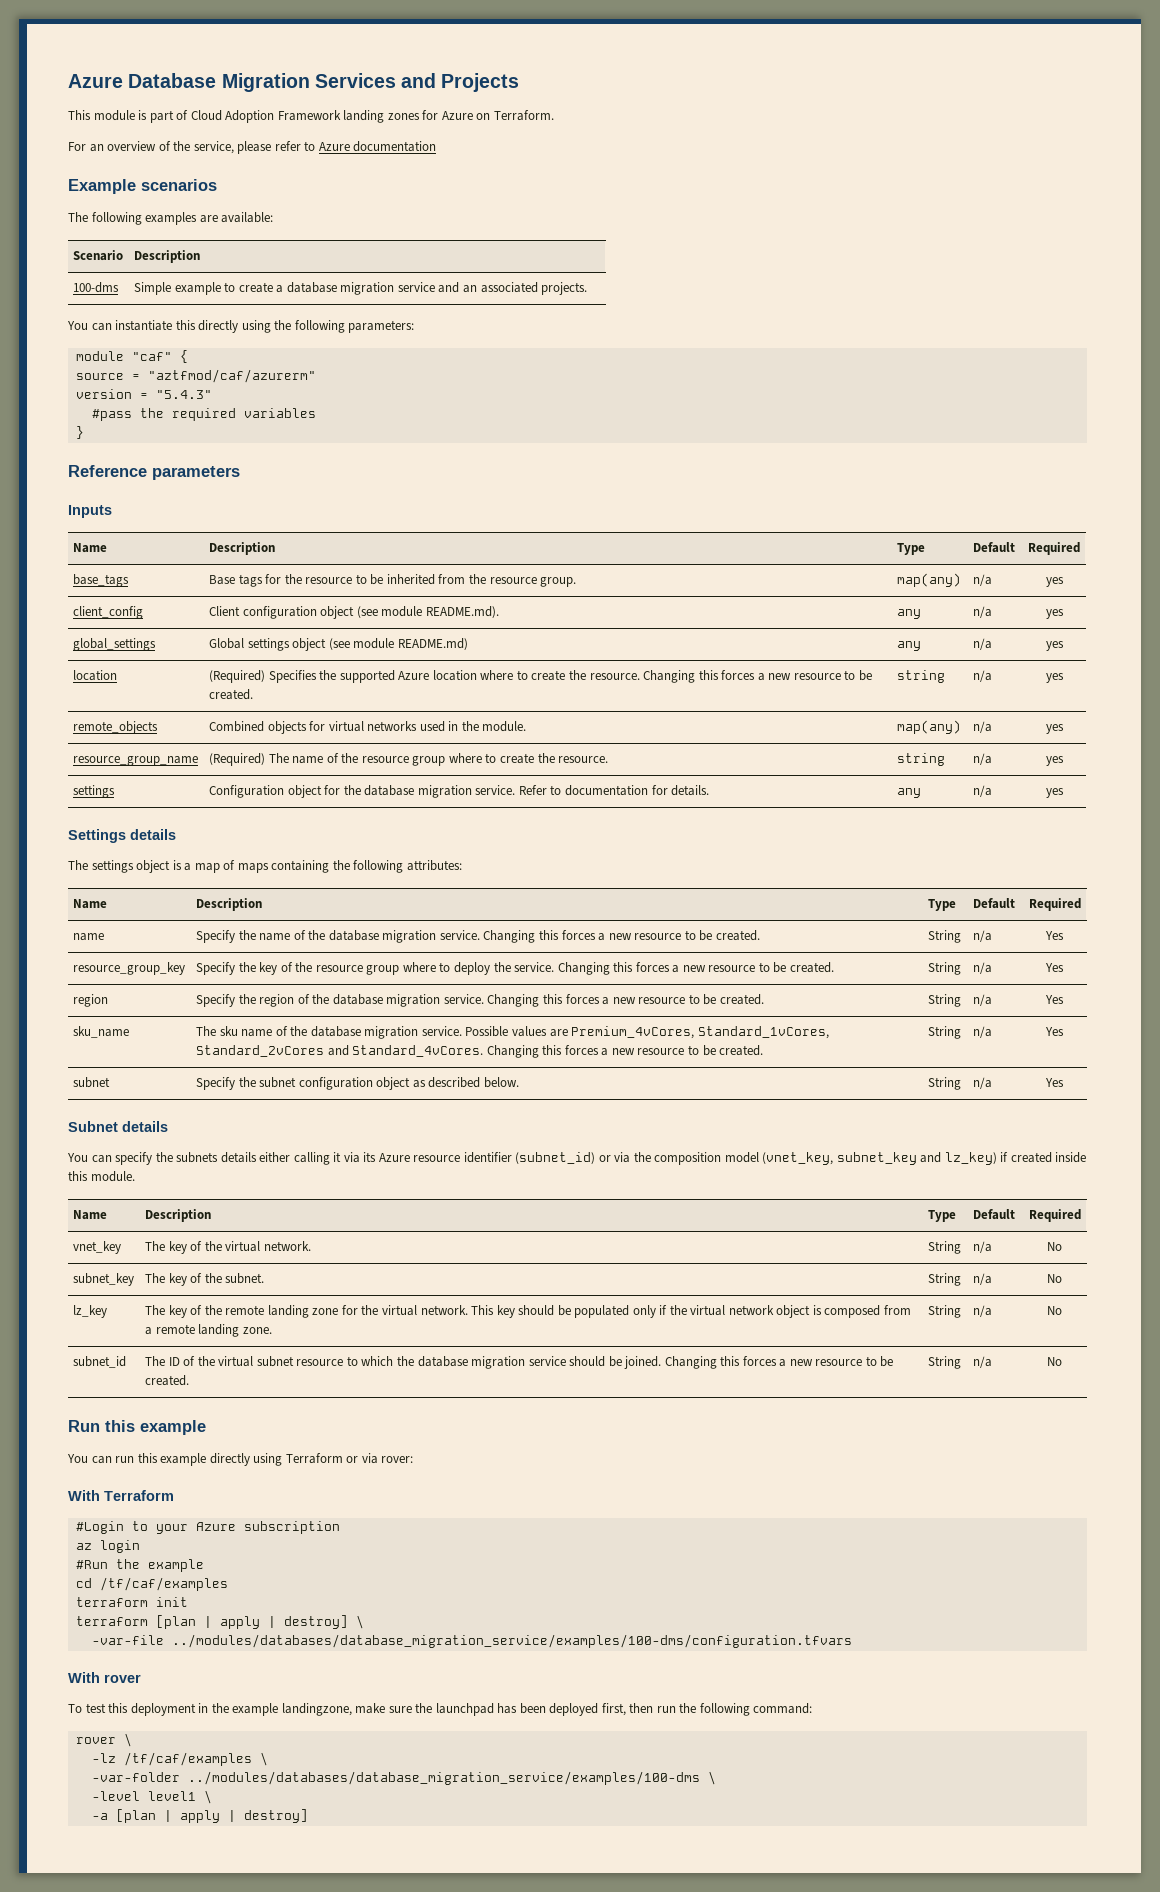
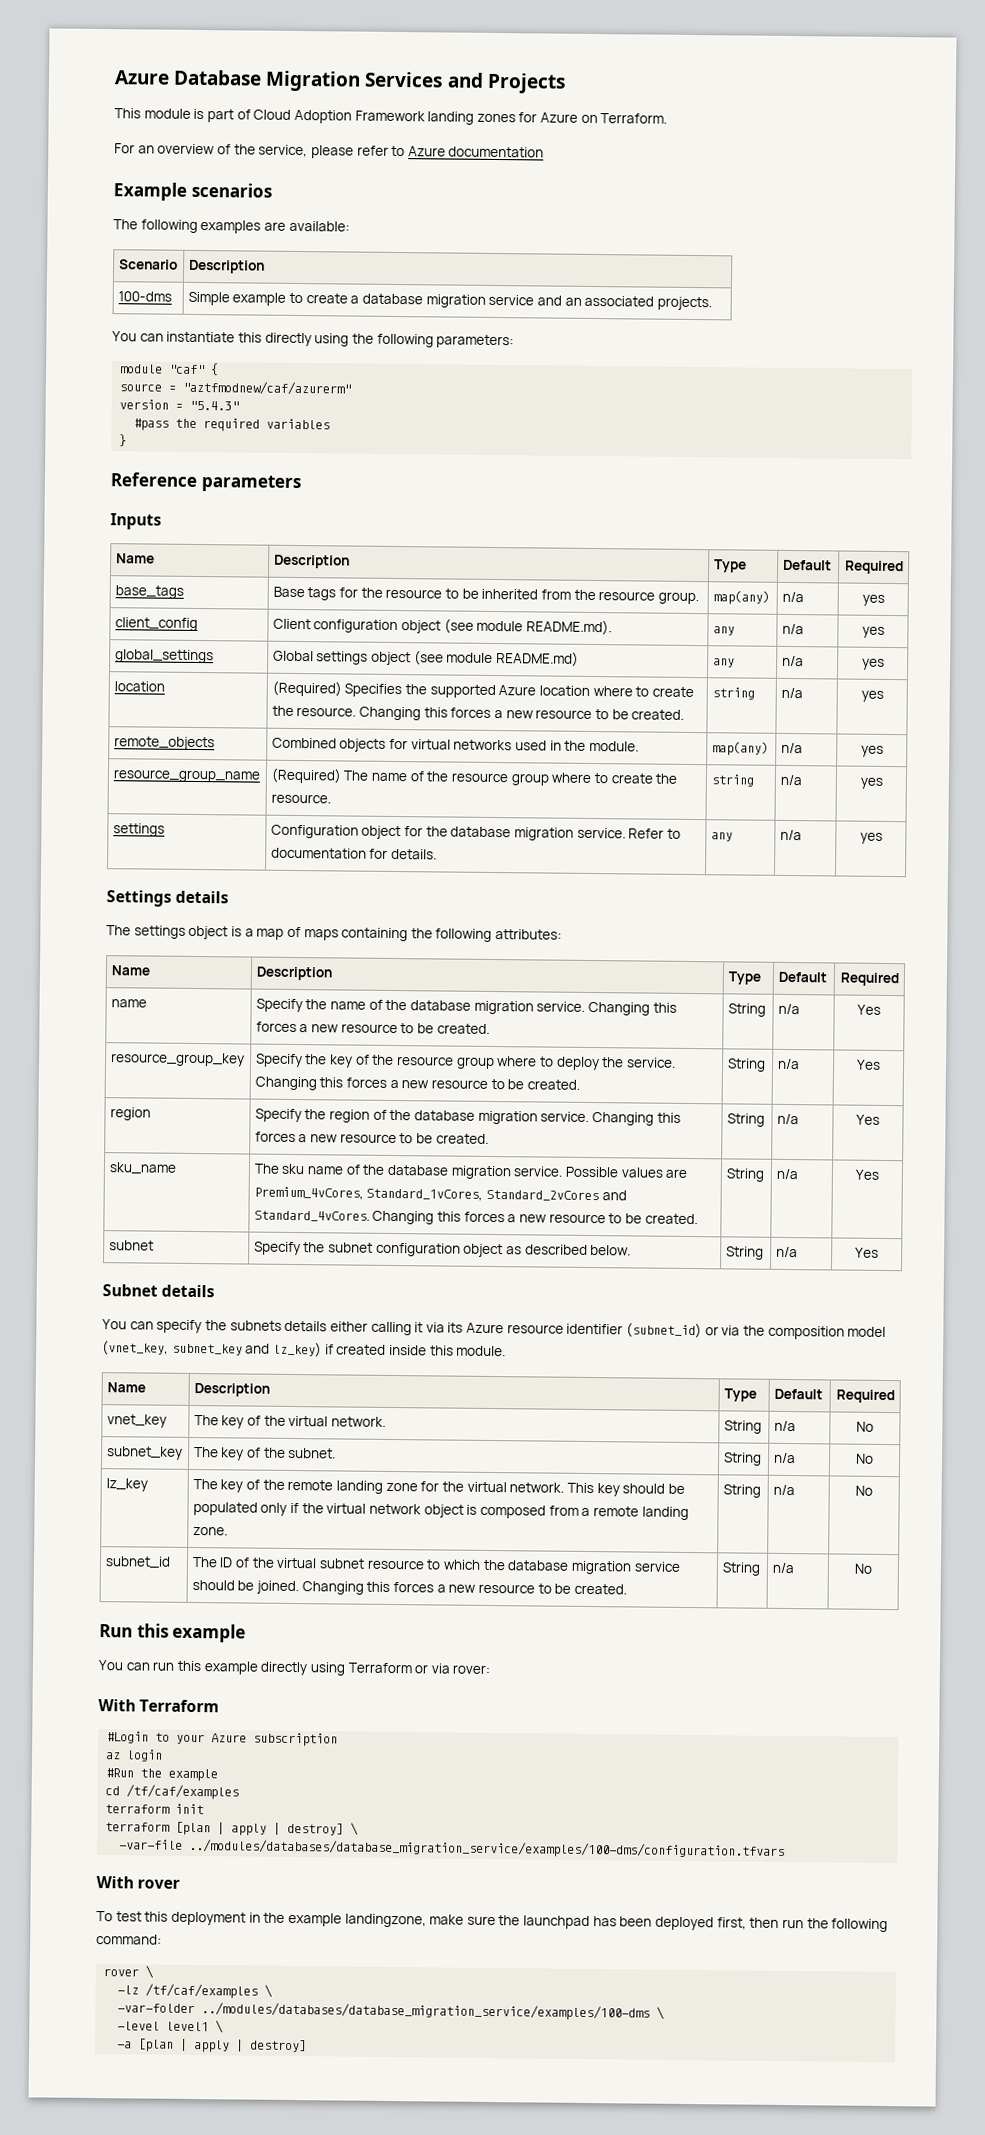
[147,369,316,383] "aztfmod/caf/azurerm" -> [182,380,352,396] "aztfmodnew/caf/azurerm"

